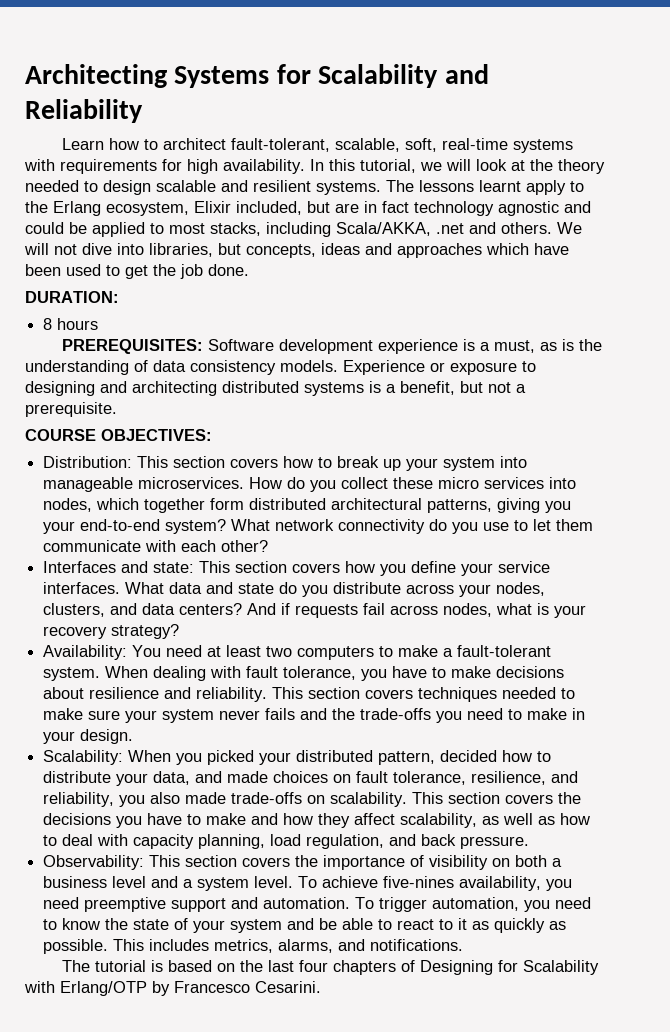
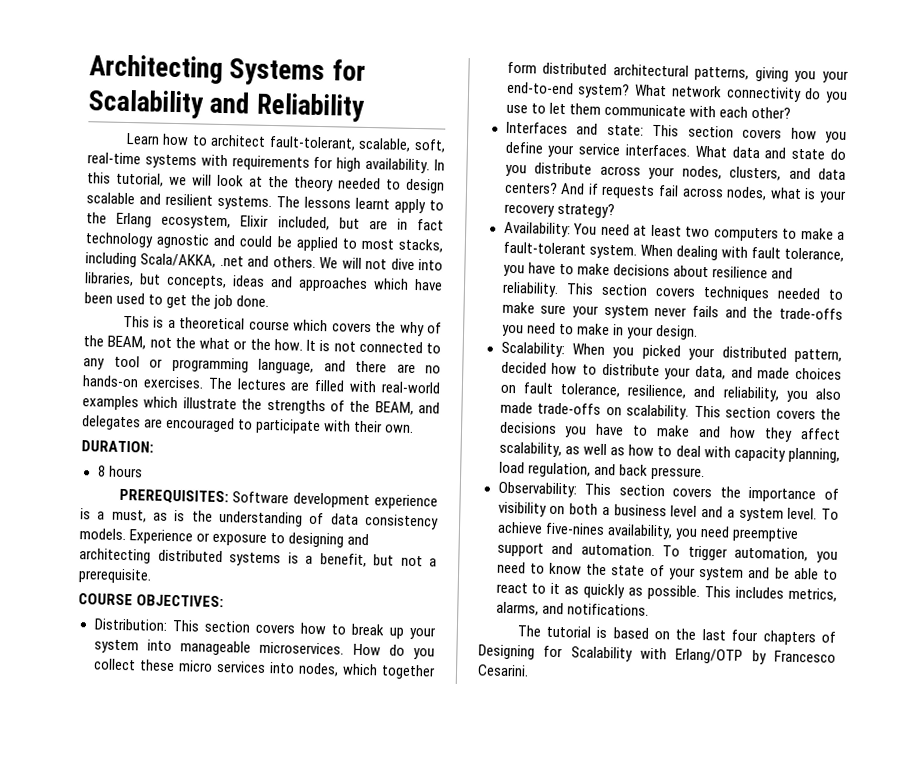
(249, 270) none -> [122,315,443,337] [83,335,441,354] [83,355,441,374] [82,375,442,394] [82,395,440,415] [81,415,415,435] // This is a theoretical course which covers the why of the BEAM, not the what or the how. It is not connected to any tool or programming language, and there are no hands-on exercises. The lectures are filled with real-world examples which illustrate the strengths of the BEAM, and delegates are encouraged to participate with their own.

